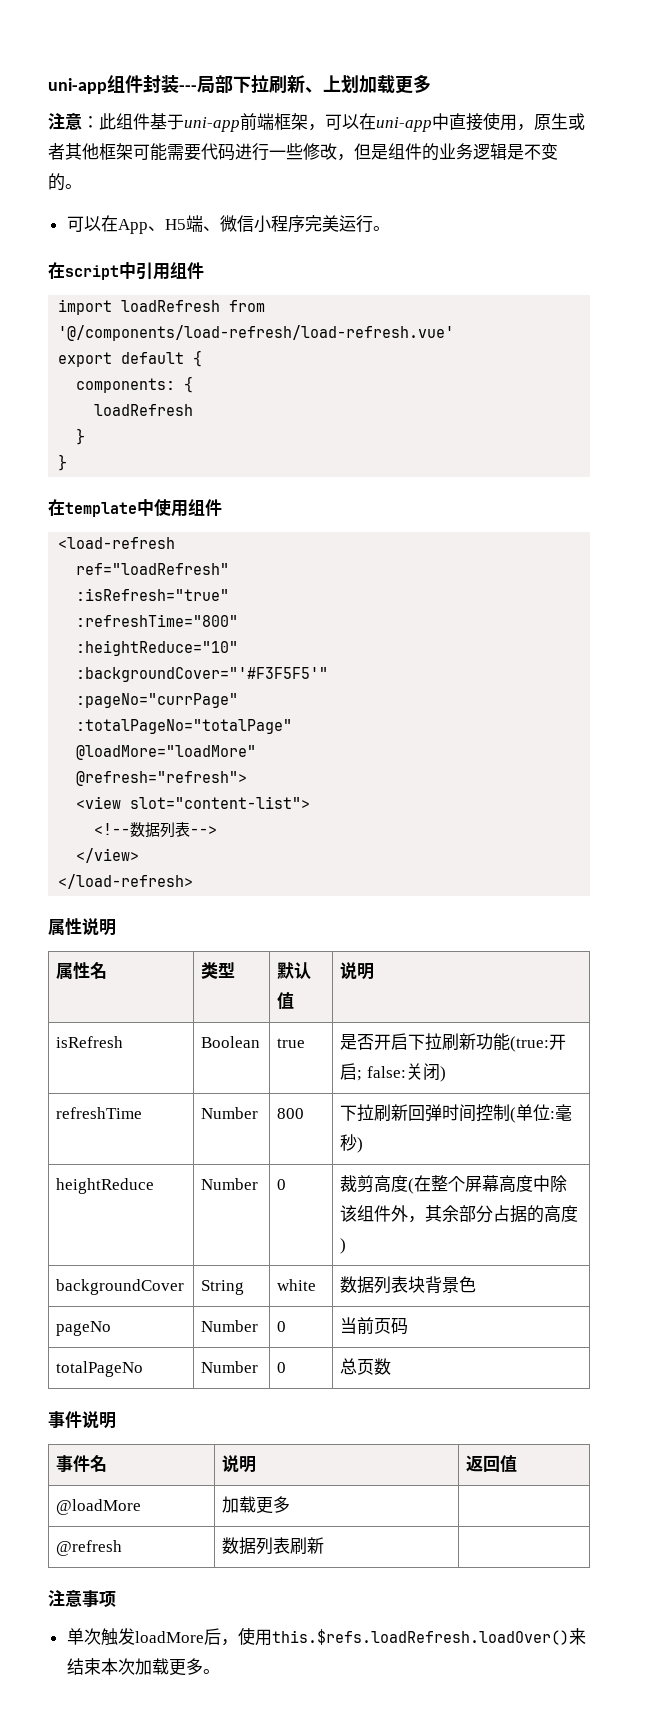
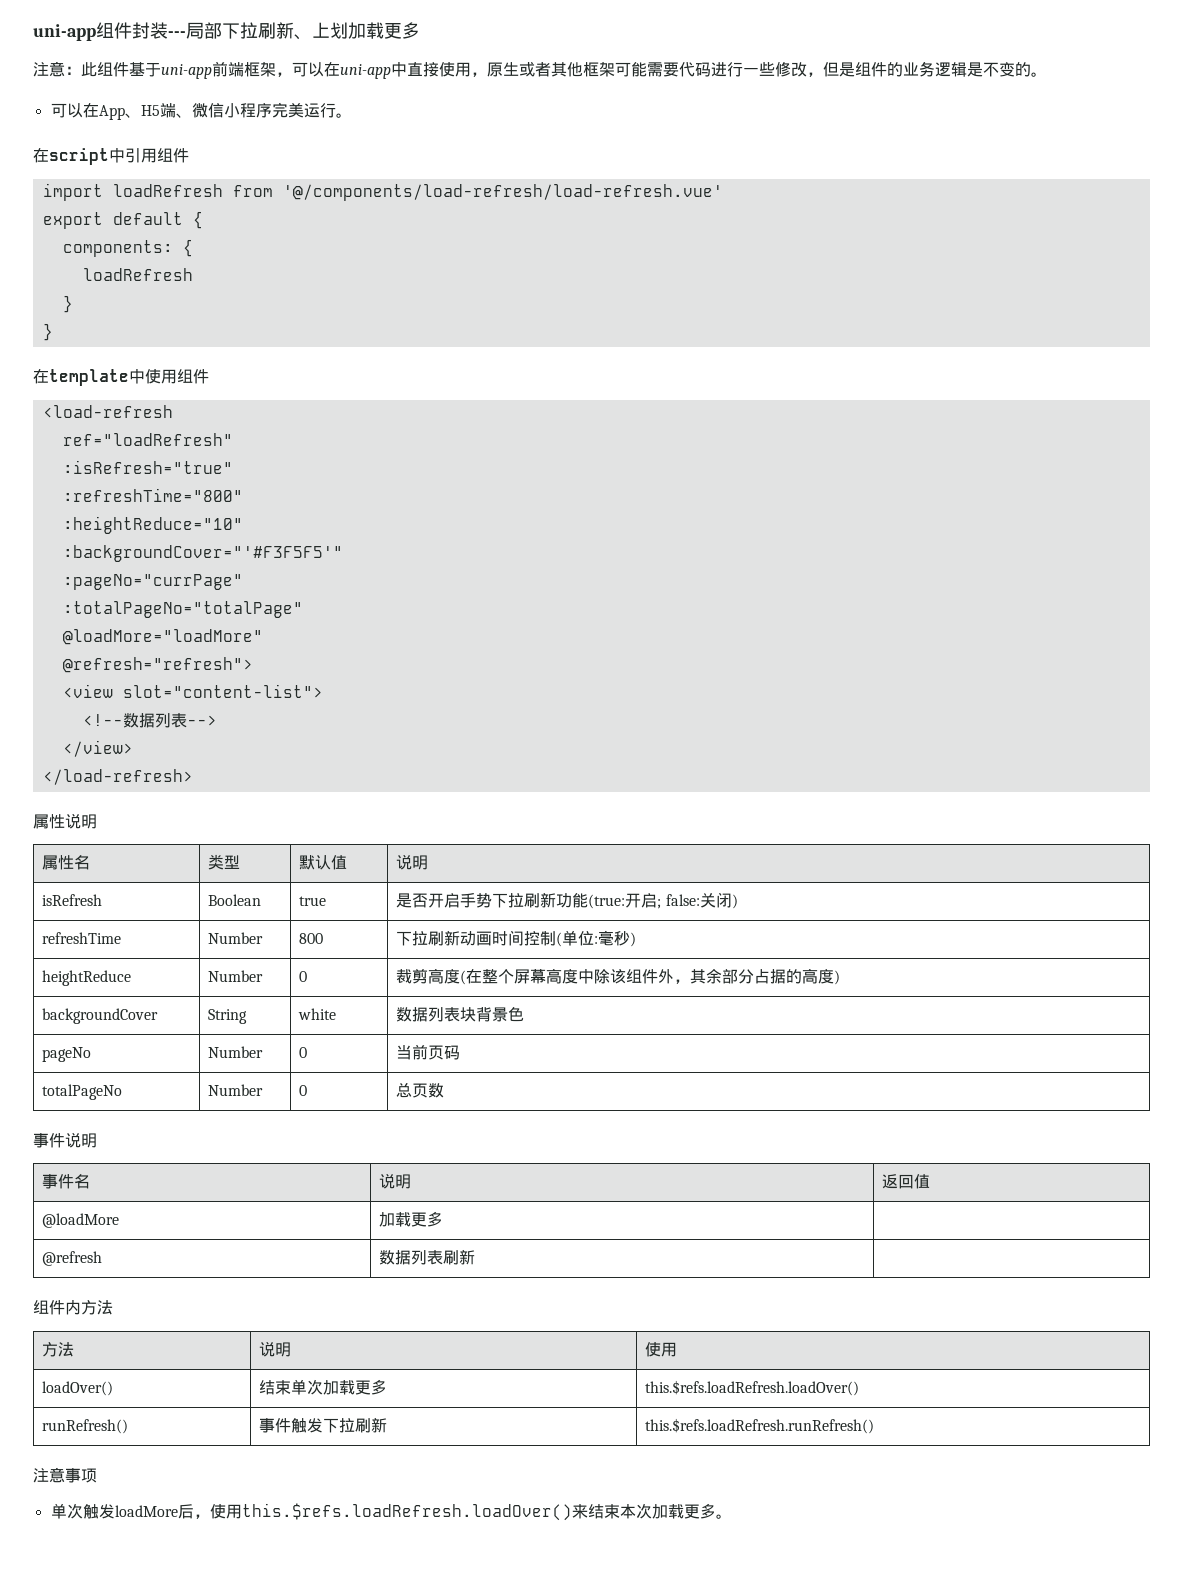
(409, 1041) none -> [460,893,493,908] 手势
[408,1104,443,1122] 回弹 -> [460,931,493,946] 动画
(325, 1545) none -> [33,1300,113,1315] [42,1342,75,1357] [259,1341,292,1357] [645,1342,678,1357] [42,1381,114,1396] [259,1379,388,1395] [645,1380,860,1396] [42,1419,129,1434] [259,1417,388,1433] [645,1418,875,1434] // 组件内方法 // 方法 | 说明 | 使用 // loadOver() | 结束单次加载更多 | this.$refs.loadRefresh.loadOver() // runRefresh() | 事件触发下拉刷新 | this.$refs.loadRefresh.runRefresh()

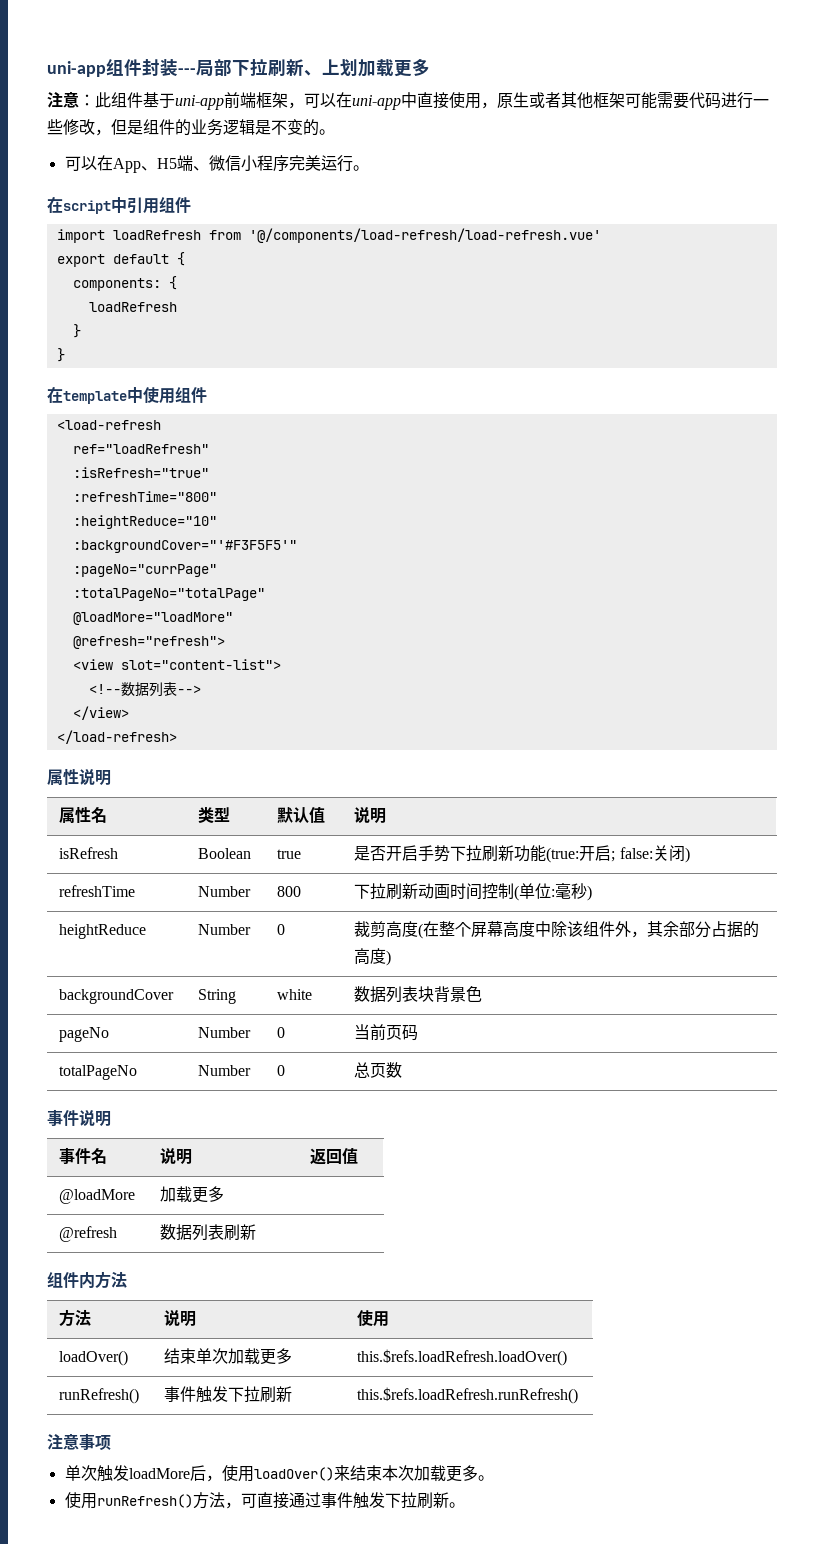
[241,1503,572,1521] this.$refs.loadRefresh.loadOver() -> [253,1467,334,1481] loadOver()
(732, 1516) none -> [64,1492,465,1509] // 使用runRefresh()方法，可直接通过事件触发下拉刷新。

